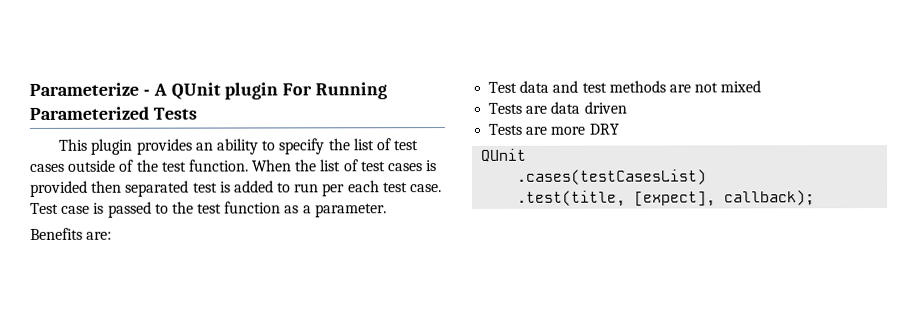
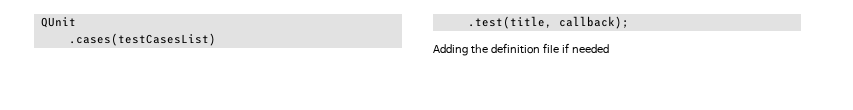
[29,82,388,100] [29,106,197,120] [58,138,419,155] [30,159,438,172] [30,180,443,197] [30,201,387,218] [30,227,113,240] [488,80,762,93] [488,101,627,114] [488,123,619,135] Parameterize - A QUnit plugin For Running Parameterized Tests // This plugin provides an ability to specify the list of test cases outside of the test function. When the list of test cases is provided then separated test is added to run per each test case. Test case is passed to the test function as a parameter. // Benefits are: // Test data and test methods are not mixed // Tests are data driven // Tests are more DRY // -> (40, 22) none
[634,191,717,207] [expect], -> (552, 22) none
(816, 198) none -> [433,43,609,56] // Adding the definition file if needed

